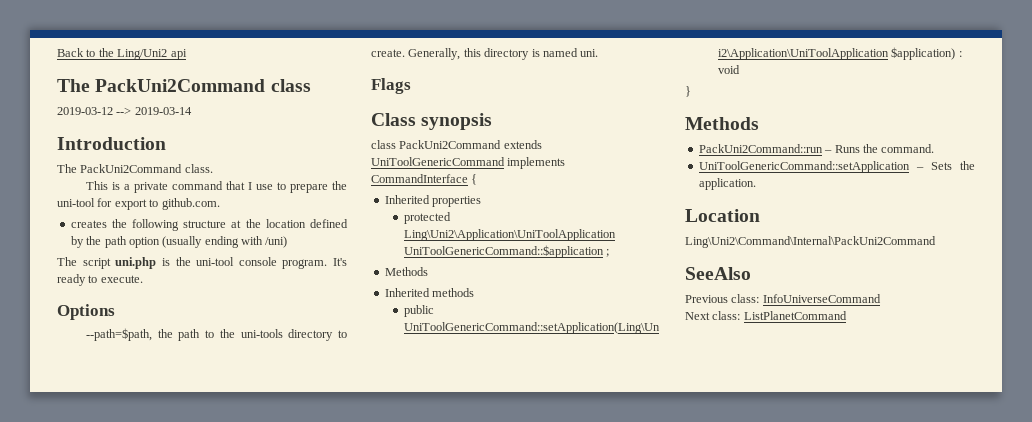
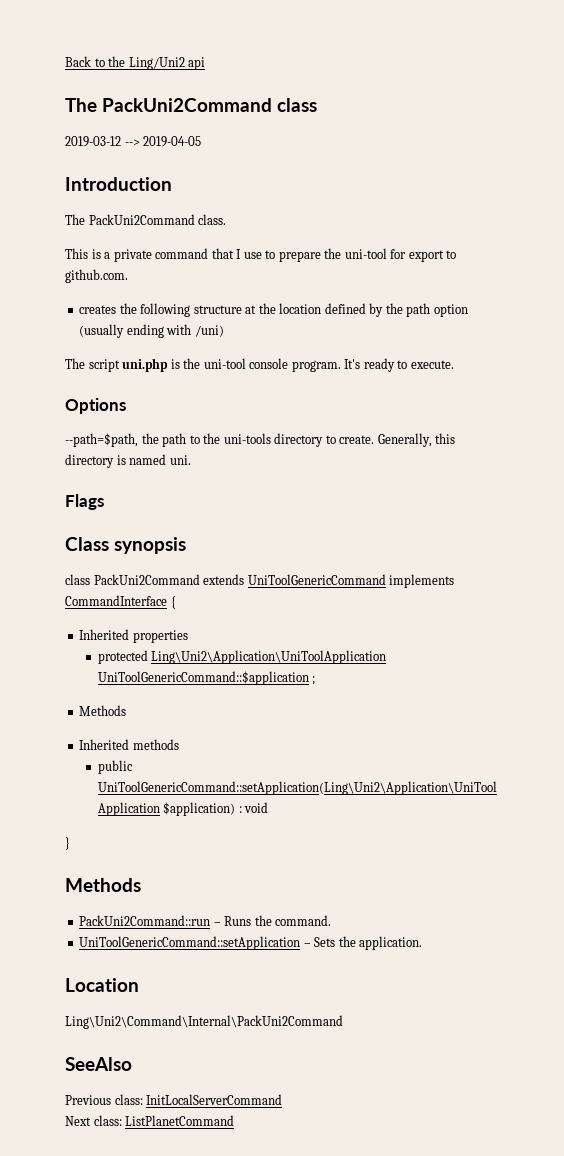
[134,107,192,115] 2019-03-14 -> [143,136,202,147] 2019-04-05
[762,294,881,303] InfoUniverseCommand -> [146,1094,283,1105] InitLocalServerCommand

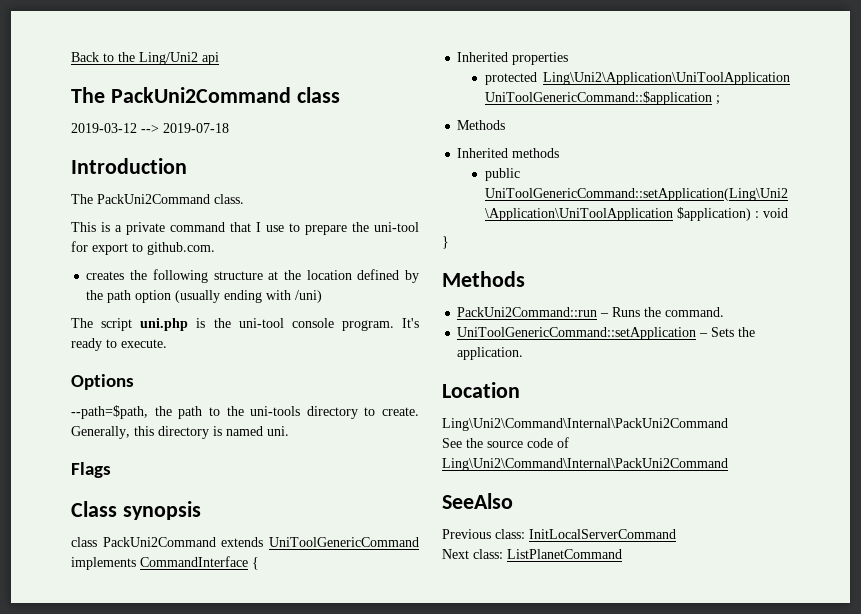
[143,136,202,147] 2019-04-05 -> [163,123,229,133] 2019-07-18
(343, 1022) none -> [442,437,569,448] [442,458,728,471] // See the source code of Ling\Uni2\Command\Internal\PackUni2Command

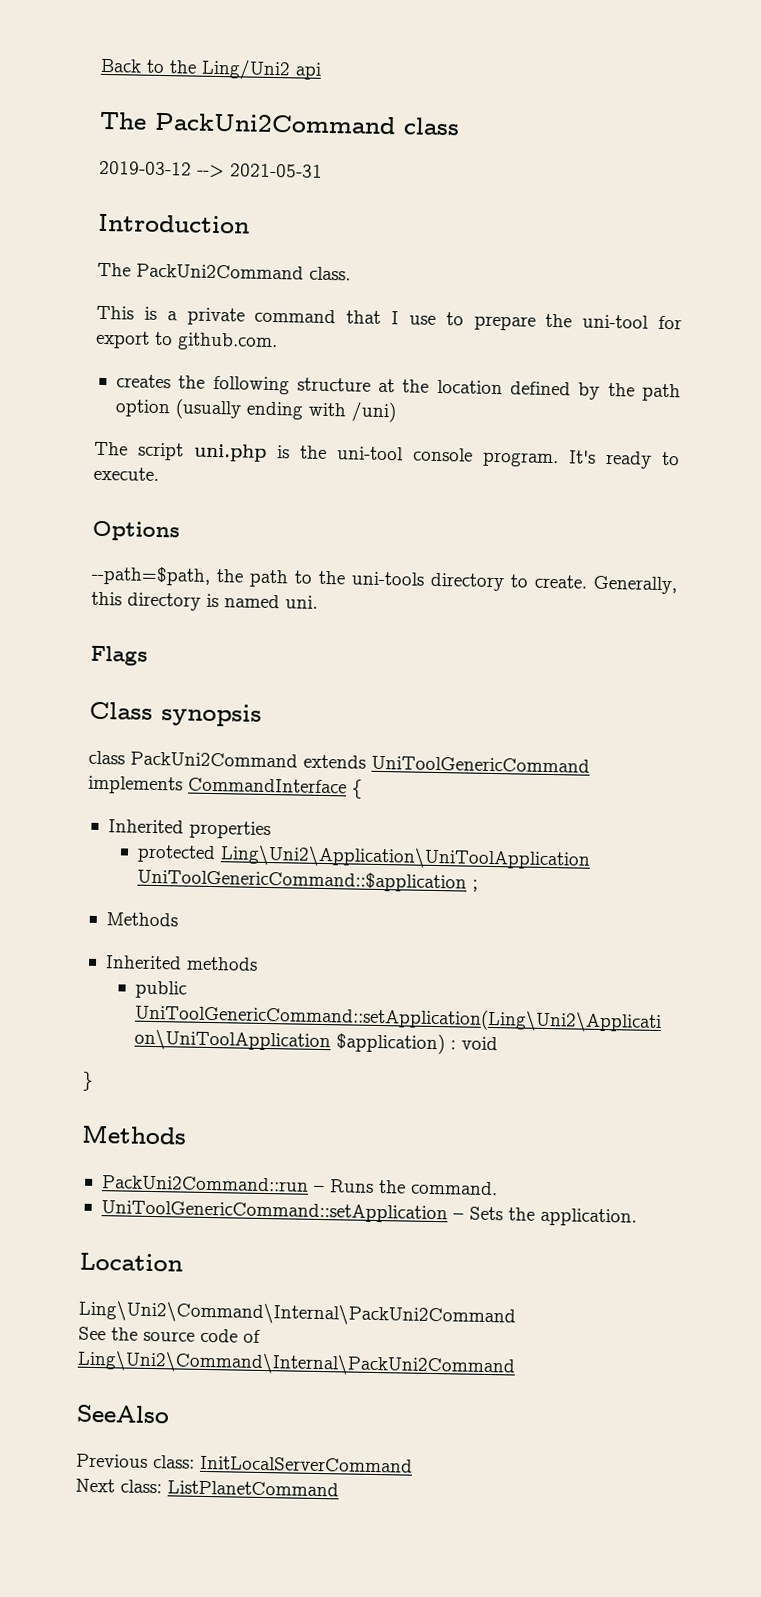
[163,123,229,133] 2019-07-18 -> [230,163,323,178] 2021-05-31

